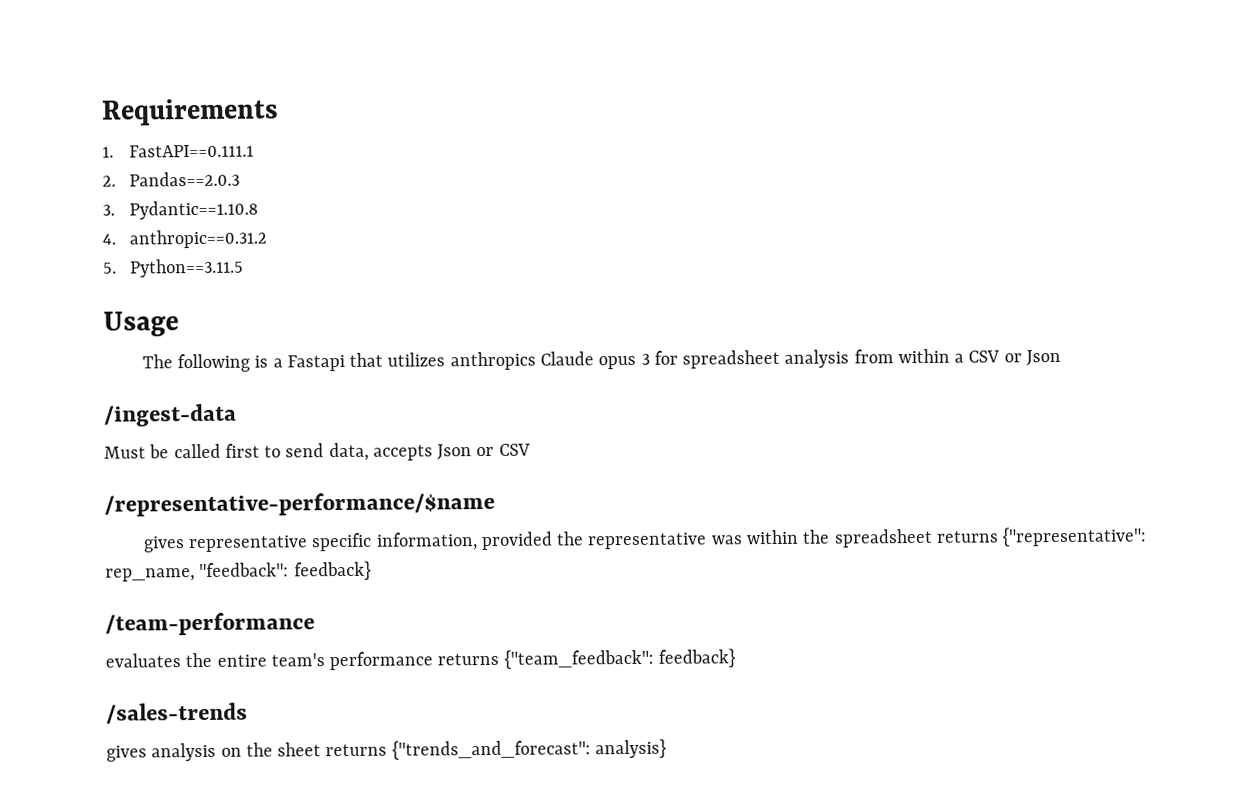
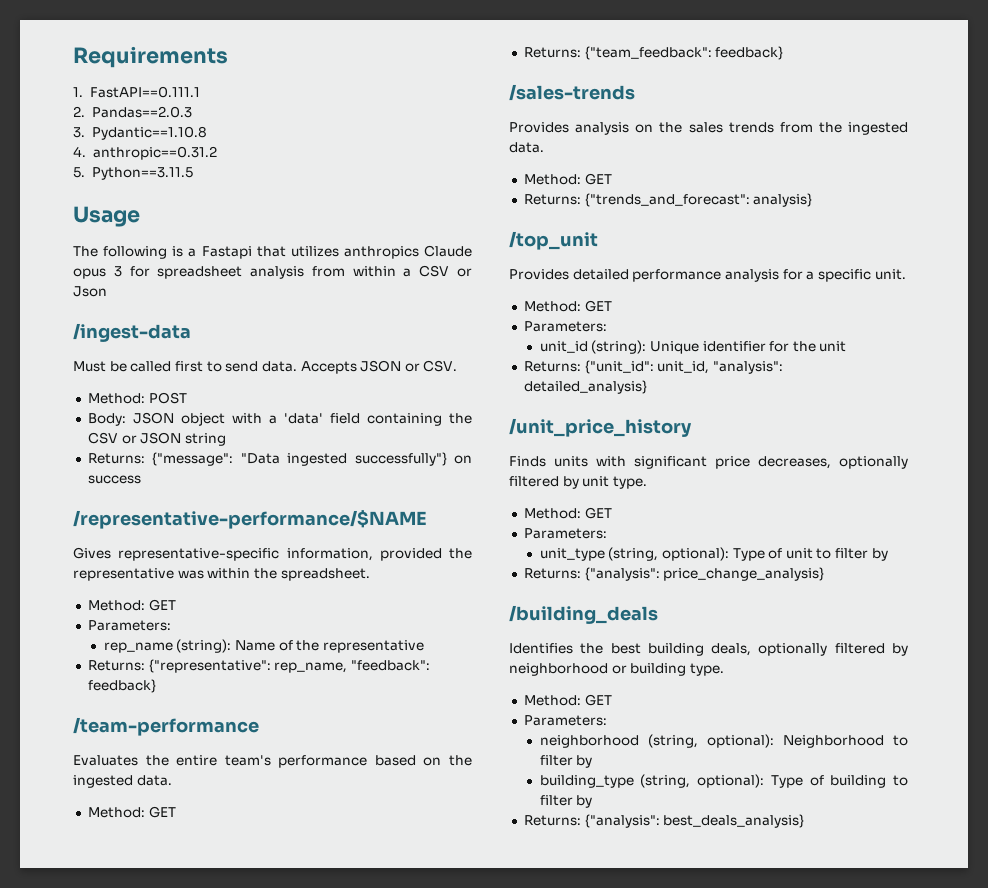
[328,442,531,462] [104,491,495,517] [142,532,373,553] data, accepts Json or CSV // /representative-performance/$name // gives representative specific -> [261,360,458,374] [87,392,187,404] [87,412,472,426] [87,432,226,446] [87,452,472,466] [87,475,141,484] [73,510,427,529] [73,547,280,561] data. Accepts JSON or CSV. // Method: POST // Body: JSON object with a 'data' field containing the CSV or JSON string // Returns: {"message": "Data ingested successfully"} on success // /representative-performance/$NAME // Gives representative-specific
[833,528,999,548] spreadsheet returns -> [280,568,370,581] [87,599,176,611] [87,620,171,631] [103,639,424,653] [87,660,145,671] spreadsheet. // Method: GET // Parameters: // rep_name (string): Name of the representative // Returns:
[105,653,181,668] evaluates -> [73,755,138,766] Evaluates
[437,652,500,666] returns -> [374,755,472,766] [73,775,172,788] [87,806,176,818] [523,47,581,58] based on the ingested data. // Method: GET // Returns:
[106,745,147,762] gives -> [509,122,569,133] Provides
[277,738,667,760] sheet returns {"trends_and_forecast": analysis} -> [688,122,908,135] [509,142,544,153] [523,173,612,185] [523,193,813,207] [509,231,598,250] [509,269,906,282] [523,300,612,312] [523,321,607,332] [539,340,847,354] [523,360,783,374] [523,380,647,394] [509,418,692,437] [509,456,908,469] [509,476,647,489] [523,507,612,519] [523,528,607,539] [539,547,888,561] [523,567,825,581] [509,605,658,624] [509,643,908,656] [509,663,724,676] [523,694,612,706] [523,715,607,726] [539,734,908,748] [539,755,593,768] [539,774,908,788] [539,795,593,808] [523,814,805,828] sales trends from the ingested data. // Method: GET // Returns: {"trends_and_forecast": analysis} // /top_unit // Provides detailed performance analysis for a specific unit. // Method: GET // Parameters: // unit_id (string): Unique identifier for the unit // Returns: {"unit_id": unit_id, "analysis": detailed_analysis} // /unit_price_history // Finds units with significant price decreases, optionally filtered by unit type. // Method: GET // Parameters: // unit_type (string, optional): Type of unit to filter by // Returns: {"analysis": price_change_analysis} // /building_deals // Identifies the best building deals, optionally filtered by neighborhood or building type. // Method: GET // Parameters: // neighborhood (string, optional): Neighborhood to filter by // building_type (string, optional): Type of building to filter by // Returns: {"analysis": best_deals_analysis}

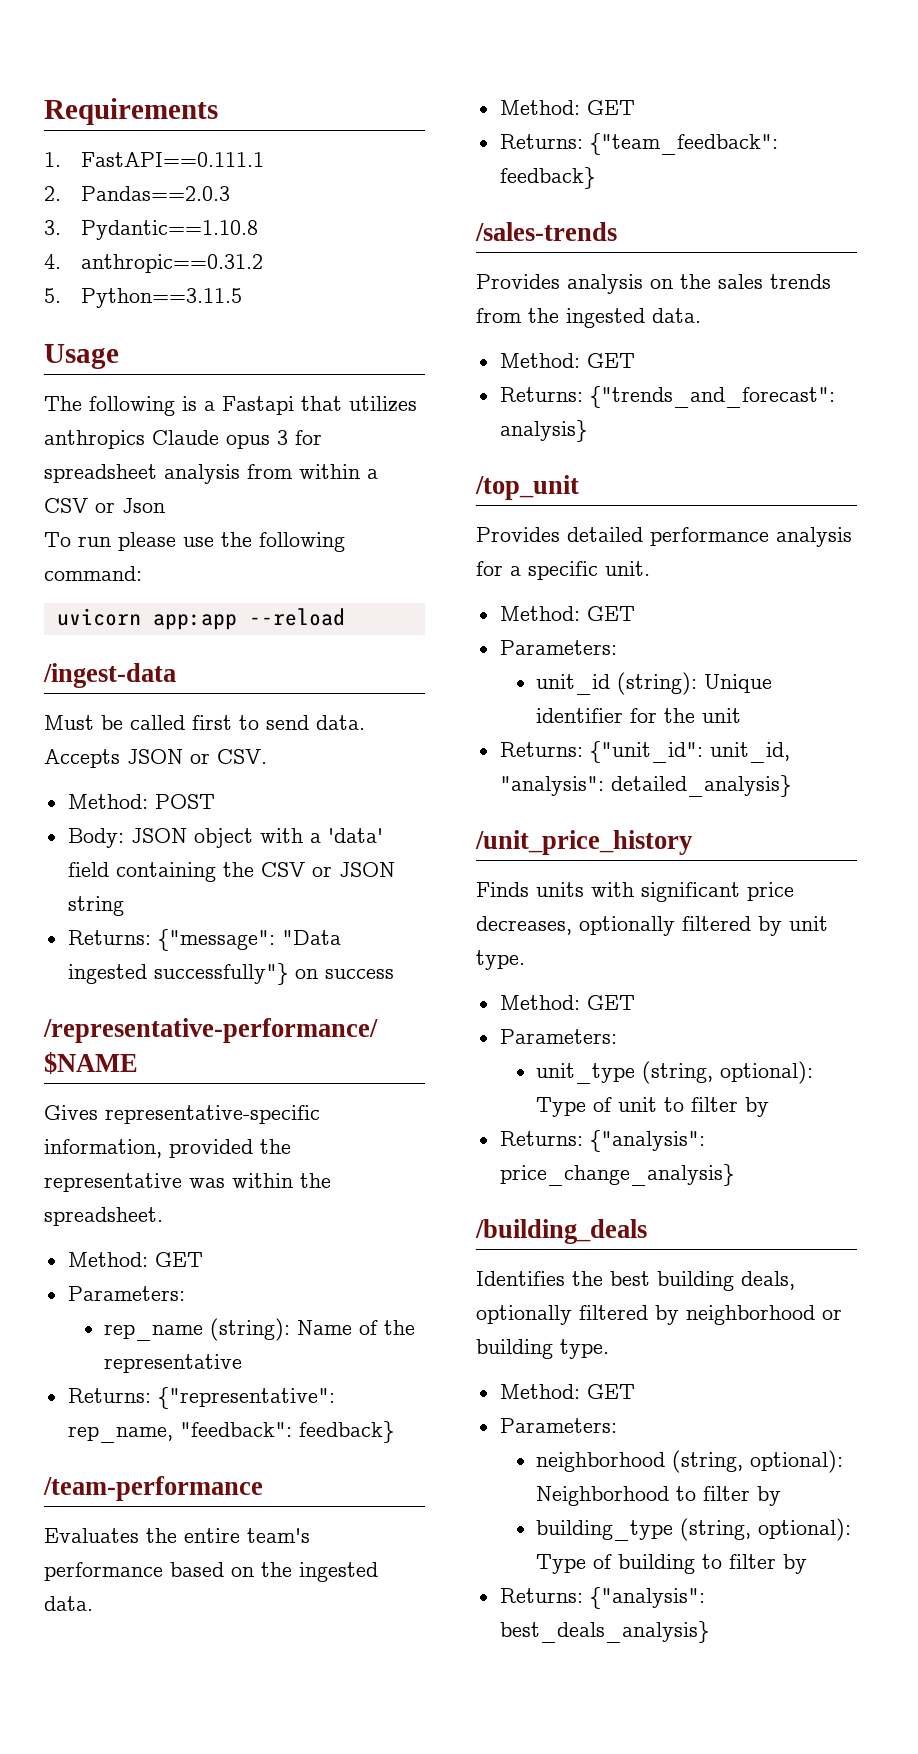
(107, 291) none -> [44,532,345,552] [44,566,142,581] [56,608,345,630] // To run please use the following command: // uvicorn app:app --reload

